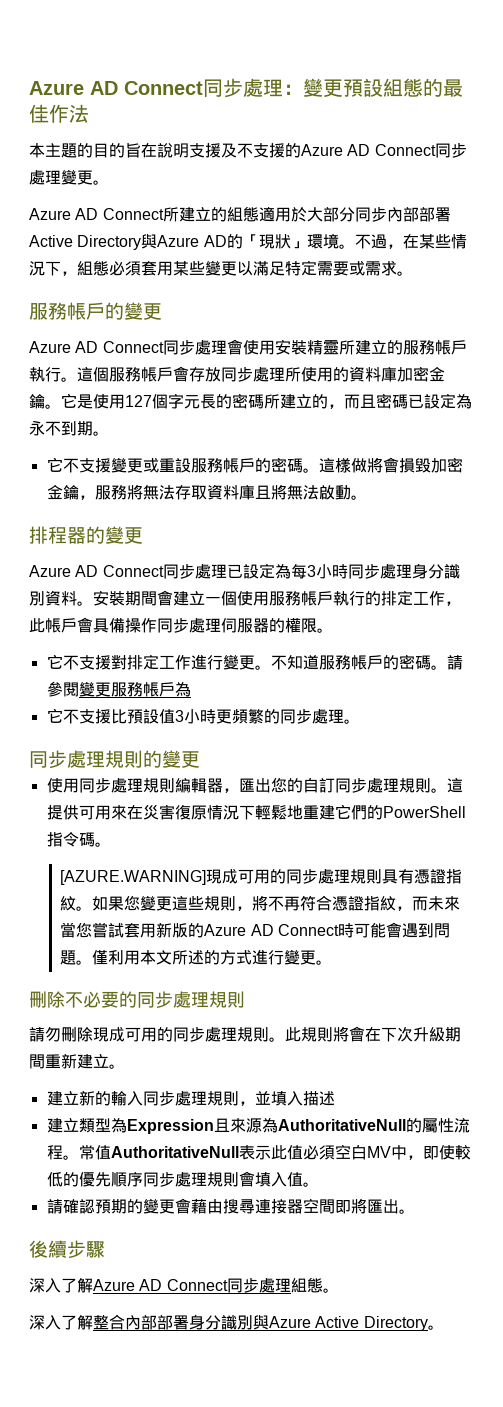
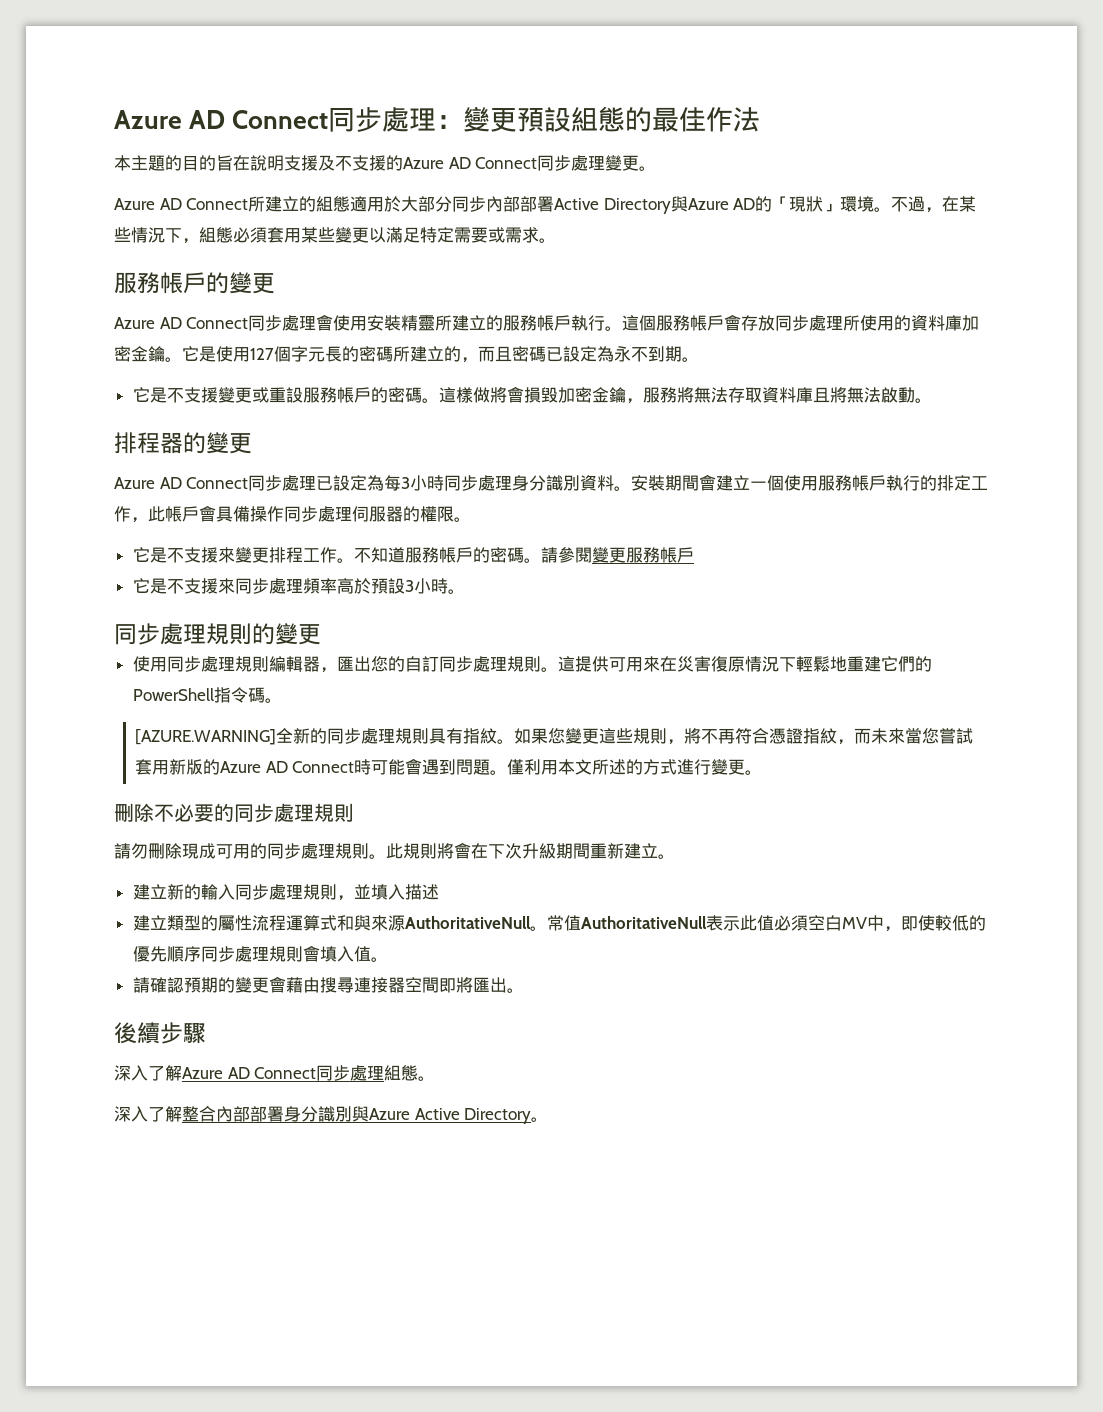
(63, 464) none -> [149,387,167,403] 是
[62,654,255,670] 不支援對排定工作進行變更 -> [149,547,337,563] 是不支援來變更排程工作
[174,682,191,697] [46,708,344,724] 為 // 它不支援比預設值3小時更頻繁的同步處理 -> [132,578,448,594] // 它是不支援來同步處理頻率高於預設3小時
[206,869,271,884] 現成可用 -> [276,728,311,744] 全新
[414,869,447,884] 憑證 -> (464, 736) none
[110,1118,470,1134] [46,1145,63,1160] 為Expression且來源為AuthoritativeNull的屬性流程 -> [200,915,531,931] 的屬性流程運算式和與來源AuthoritativeNull

